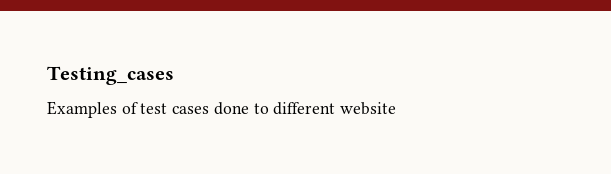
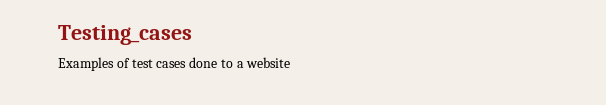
[273,102,336,115] different -> [236,61,244,68] a

